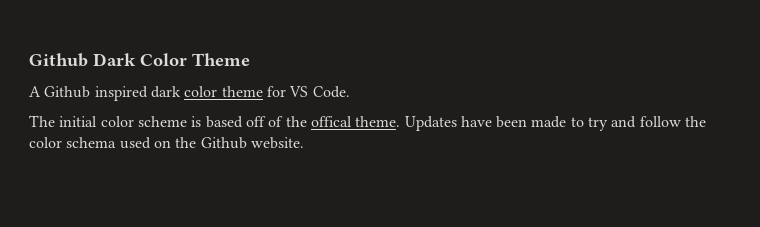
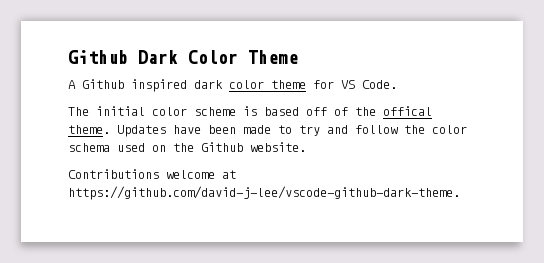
(304, 143) none -> [68,169,236,179] [68,186,460,200] // Contributions welcome at https://github.com/david-j-lee/vscode-github-dark-theme.

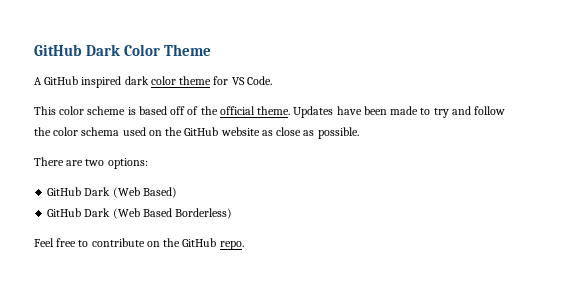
[68,50,128,64] Github -> [34,44,82,56] GitHub
[82,79,124,89] Github -> [44,76,79,85] GitHub
[68,106,145,116] The initial -> [34,106,56,115] This
[383,106,432,116] offical -> [219,106,255,115] official
[201,142,306,152] [68,169,236,179] [68,186,460,200] Github website. // Contributions welcome at https://github.com/david-j-lee/vscode-github-dark-theme. -> [184,127,359,139] [34,157,148,169] [47,187,177,198] [47,208,233,219] [34,238,244,250] GitHub website as close as possible. // There are two options: // GitHub Dark (Web Based) // GitHub Dark (Web Based Borderless) // Feel free to contribute on the GitHub repo.

